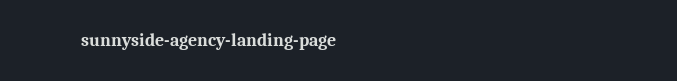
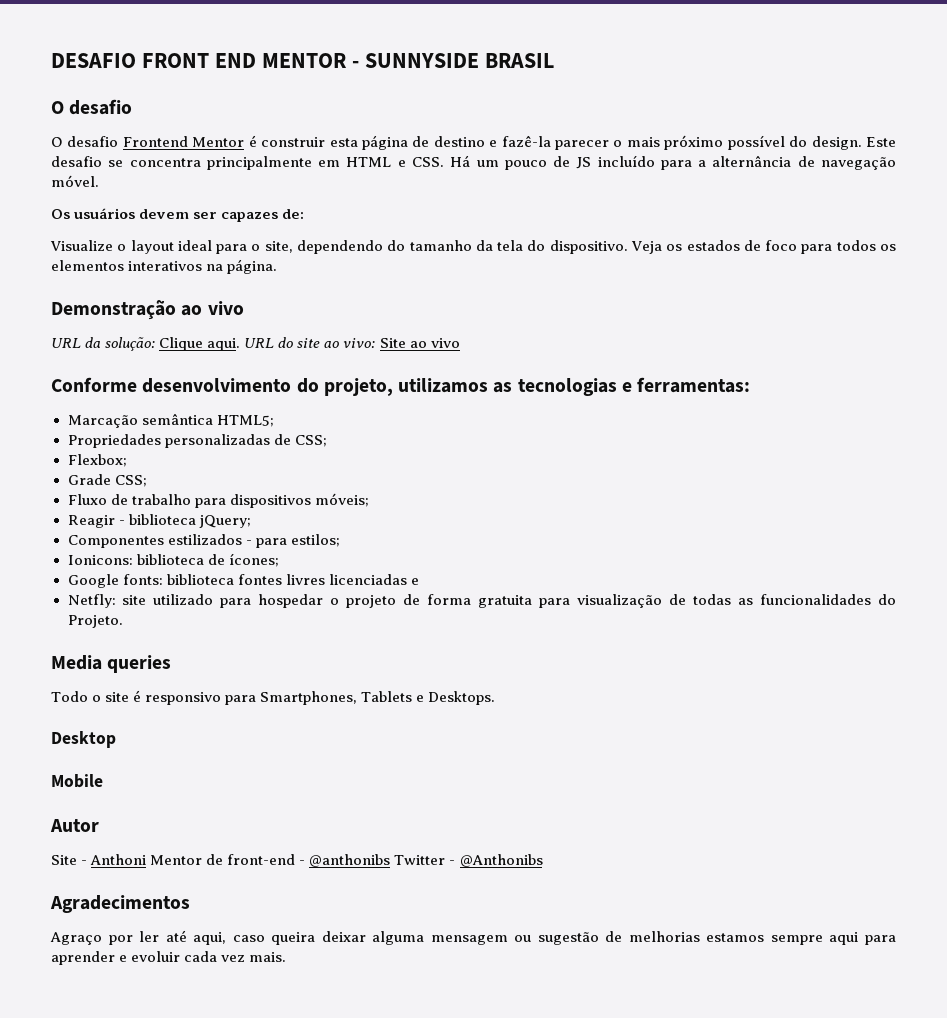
[81,33,336,50] sunnyside-agency-landing-page -> [51,53,554,68] [51,99,133,115] [51,135,897,150] [51,155,897,170] [51,175,99,187] [51,208,305,222] [50,240,897,254] [51,259,278,274] [51,300,244,320] [51,337,460,351] [51,377,751,396] [67,413,274,428] [67,434,327,448] [67,454,127,467] [67,474,147,487] [67,493,369,508] [67,514,251,528] [67,534,340,548] [67,553,279,567] [67,574,419,588] [67,594,896,608] [67,615,123,628] [51,655,172,673] [51,690,496,705] [51,731,116,748] [51,774,103,788] [50,819,99,832] [51,854,543,867] [50,895,190,913] [50,930,896,945] [51,951,287,965] DESAFIO FRONT END MENTOR - SUNNYSIDE BRASIL // O desafio // O desafio Frontend Mentor é construir esta página de destino e fazê-la parecer o mais próximo possível do design. Este desafio se concentra principalmente em HTML e CSS. Há um pouco de JS incluído para a alternância de navegação móvel. // Os usuários devem ser capazes de: // Visualize o layout ideal para o site, dependendo do tamanho da tela do dispositivo. Veja os estados de foco para todos os elementos interativos na página. // Demonstração ao vivo // URL da solução: Clique aqui. URL do site ao vivo: Site ao vivo // Conforme desenvolvimento do projeto, utilizamos as tecnologias e ferramentas: // Marcação semântica HTML5; // Propriedades personalizadas de CSS; // Flexbox; // Grade CSS; // Fluxo de trabalho para dispositivos móveis; // Reagir - biblioteca jQuery; // Componentes estilizados - para estilos; // Ionicons: biblioteca de ícones; // Google fonts: biblioteca fontes livres licenciadas e // Netfly: site utilizado para hospedar o projeto de forma gratuita para visualização de todas as funcionalidades do Projeto. // Media queries // Todo o site é responsivo para Smartphones, Tablets e Desktops. // Desktop // Mobile // Autor // Site - Anthoni Mentor de front-end - @anthonibs Twitter - @Anthonibs // Agradecimentos // Agraço por ler até aqui, caso queira deixar alguma mensagem ou sugestão de melhorias estamos sempre aqui para aprender e evoluir cada vez mais.

